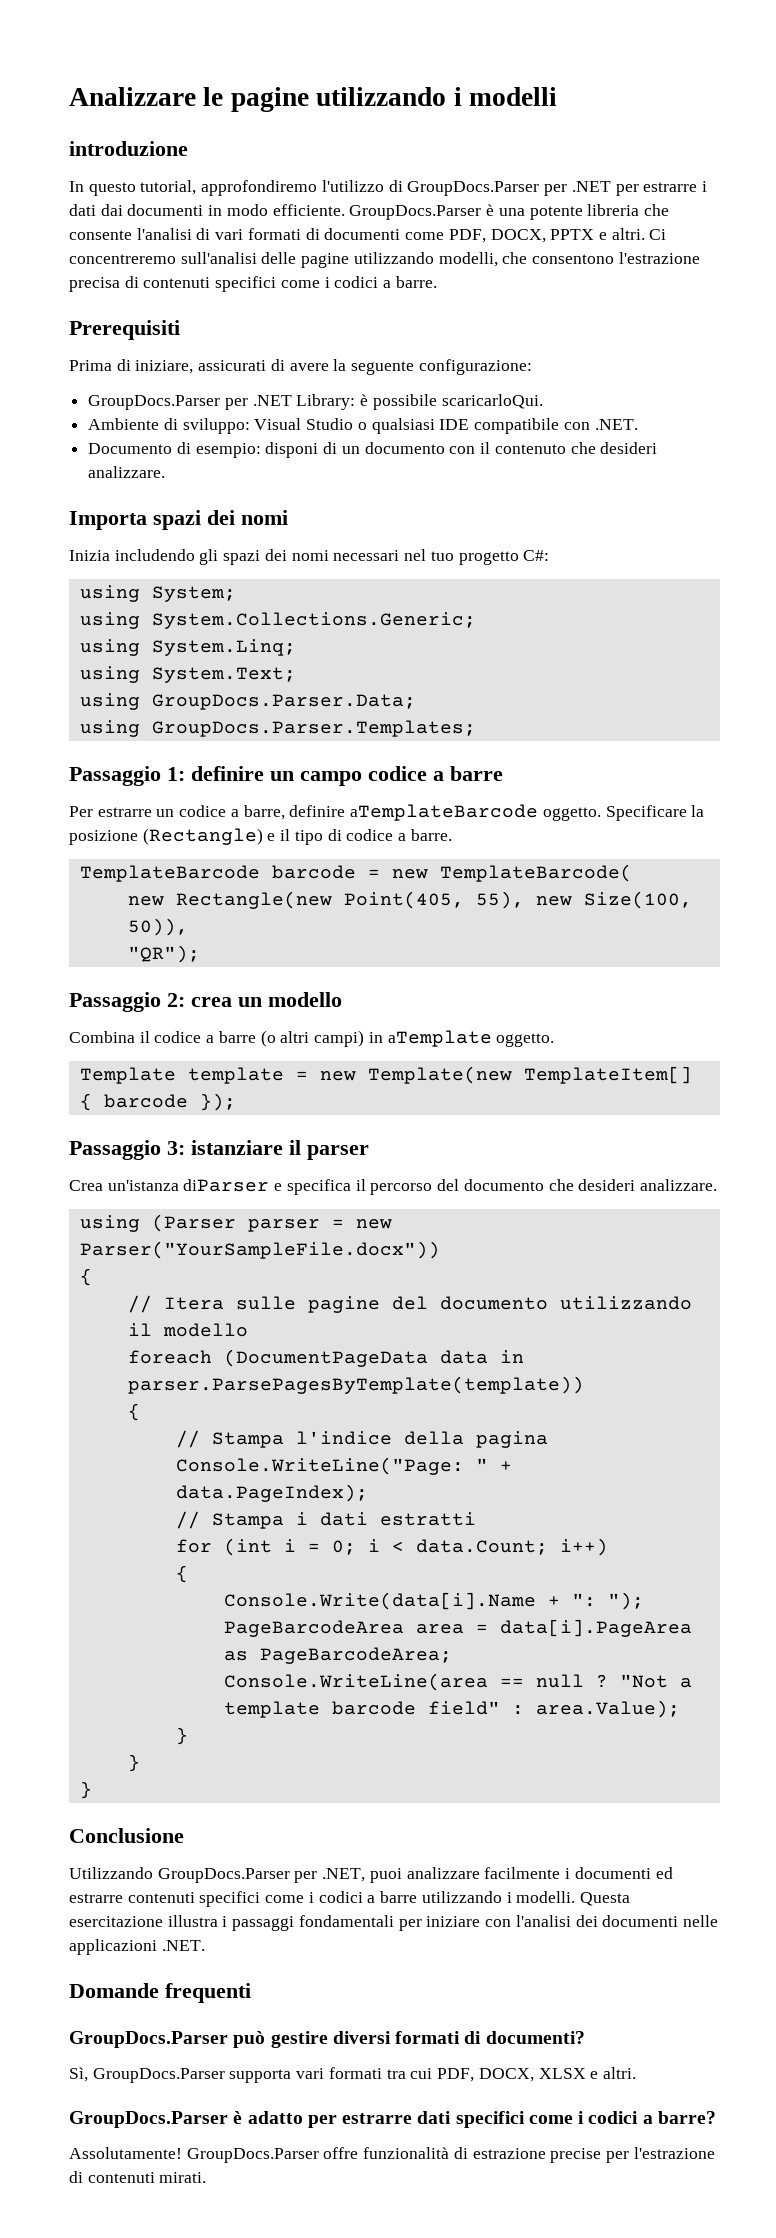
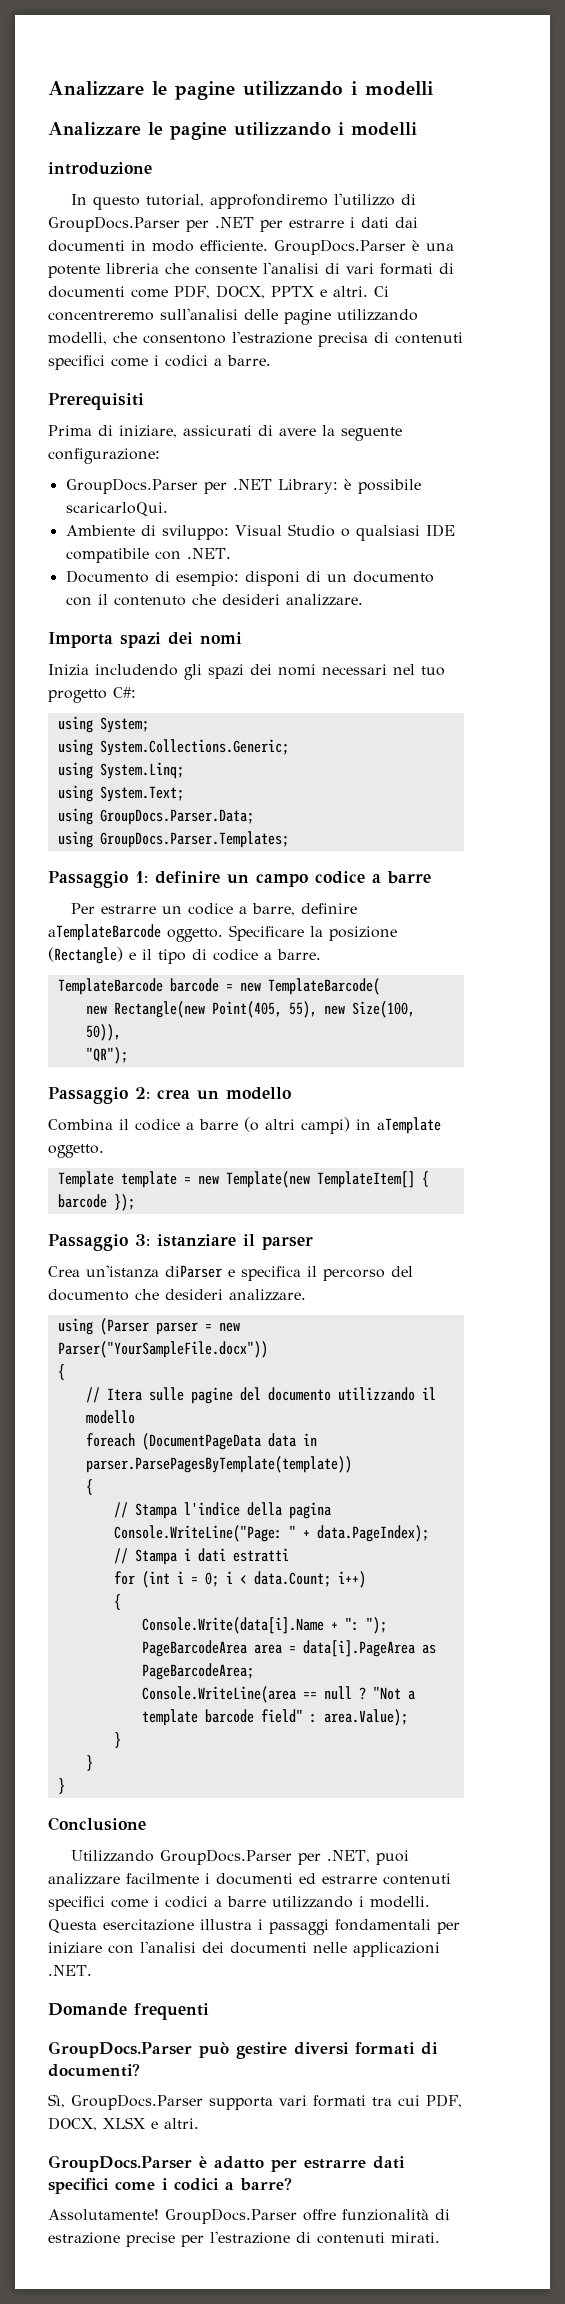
[69,87,558,112] Analizzare le pagine utilizzando i modelli -> [48,81,433,100] [48,122,417,140] Analizzare le pagine utilizzando i modelli // Analizzare le pagine utilizzando i modelli

